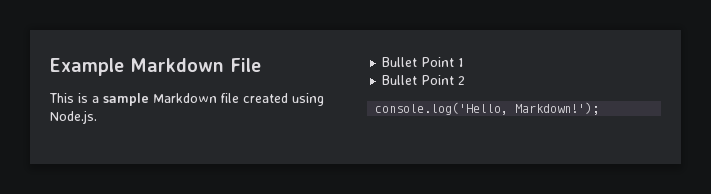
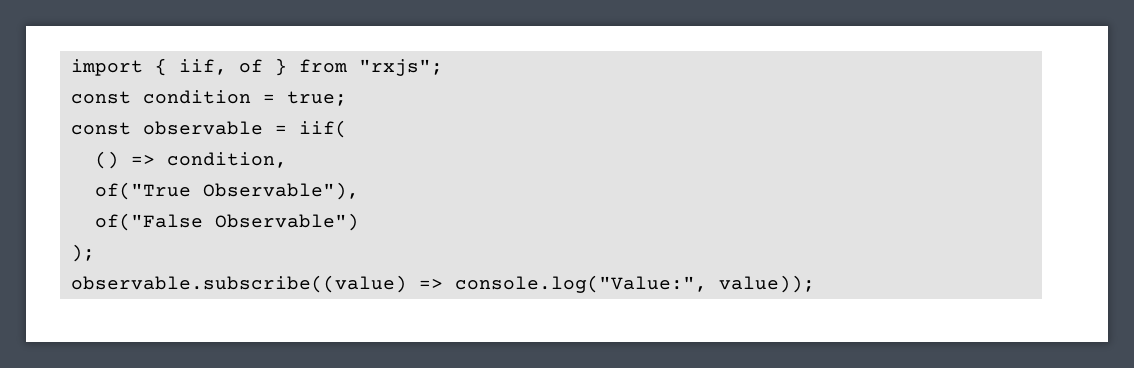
[50,58,261,76] [49,93,324,106] [50,110,97,124] [382,57,464,67] [382,75,466,85] [375,102,600,115] Example Markdown File // This is a sample Markdown file created using Node.js. // Bullet Point 1 // Bullet Point 2 // console.log('Hello, Markdown!'); -> [70,58,443,76] [70,90,347,106] [70,120,347,138] [94,151,287,169] [94,182,359,200] [94,213,359,231] [70,244,95,262] [70,275,815,293] import { iif, of } from "rxjs"; // const condition = true; // const observable = iif( // () => condition, // of("True Observable"), // of("False Observable") // ); // observable.subscribe((value) => console.log("Value:", value));

